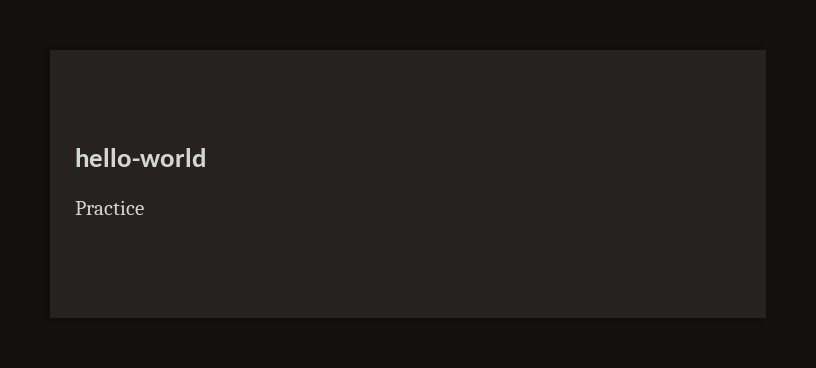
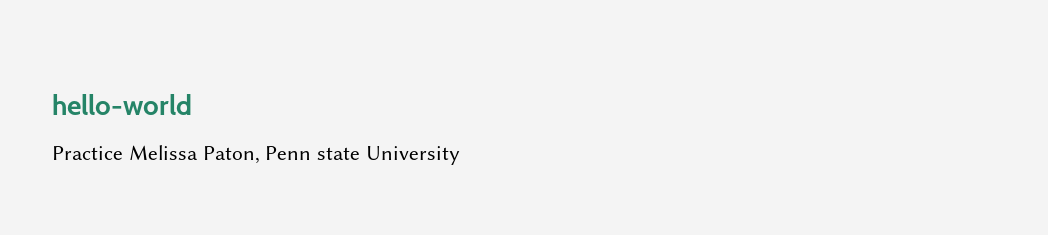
(144, 207) none -> [128,145,461,165] Melissa Paton, Penn state University

